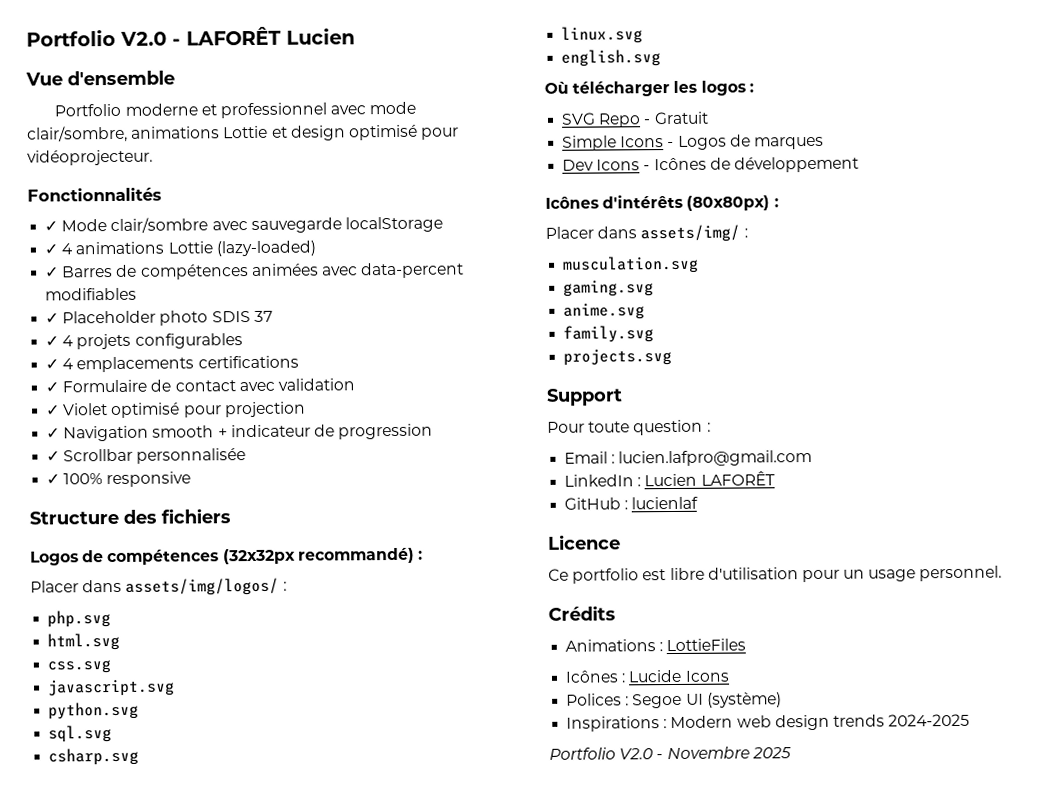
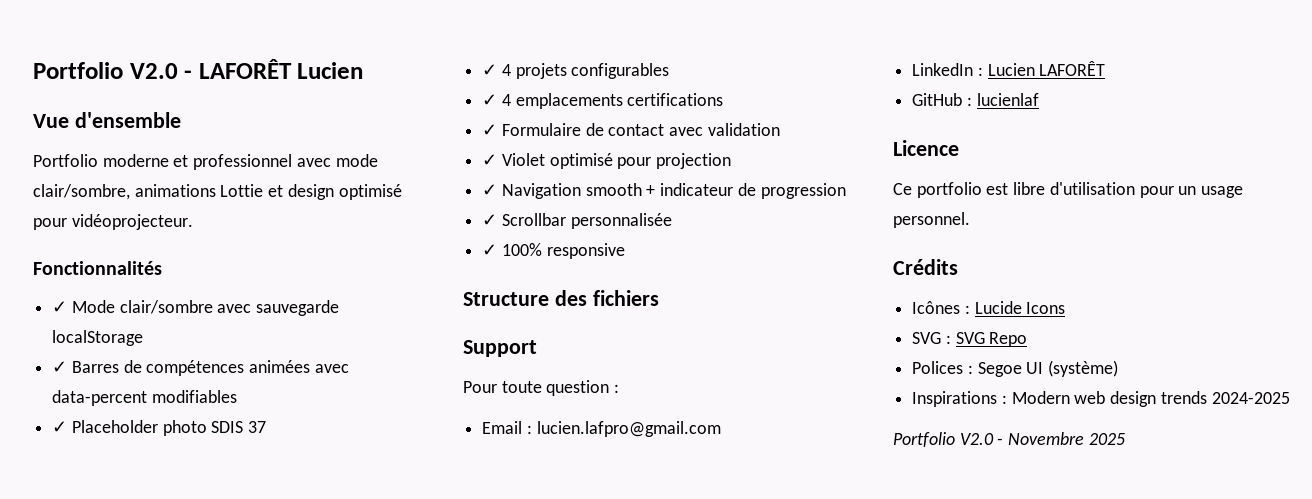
[44,240,316,257] // ✓ 4 animations Lottie (lazy-loaded) -> (144, 338) none
[30,547,423,566] [30,577,287,596] [47,610,112,628] [47,632,121,651] [47,660,112,674] [48,679,176,697] [48,701,140,720] [48,725,113,743] [48,747,140,766] [561,26,644,44] [561,49,662,67] [544,80,754,97] [561,111,709,128] [562,134,824,151] [562,156,859,173] [545,194,779,211] [545,224,748,243] [562,255,700,274] [563,280,655,297] [563,303,646,320] [563,325,655,343] [563,348,673,366] // Logos de compétences (32x32px recommandé) : // Placer dans assets/img/logos/ : // php.svg // html.svg // css.svg // javascript.svg // python.svg // sql.svg // csharp.svg // linux.svg // english.svg // Où télécharger les logos : // SVG Repo - Gratuit // Simple Icons - Logos de marques // Dev Icons - Icônes de développement // Icônes d'intérêts (80x80px) : // Placer dans assets/img/ : // musculation.svg // gaming.svg // anime.svg // family.svg // projects.svg -> (659, 298) none
[565,638,747,652] // Animations : LottieFiles -> (958, 267) none
(730, 676) none -> [912,332,1028,347] // SVG : SVG Repo

